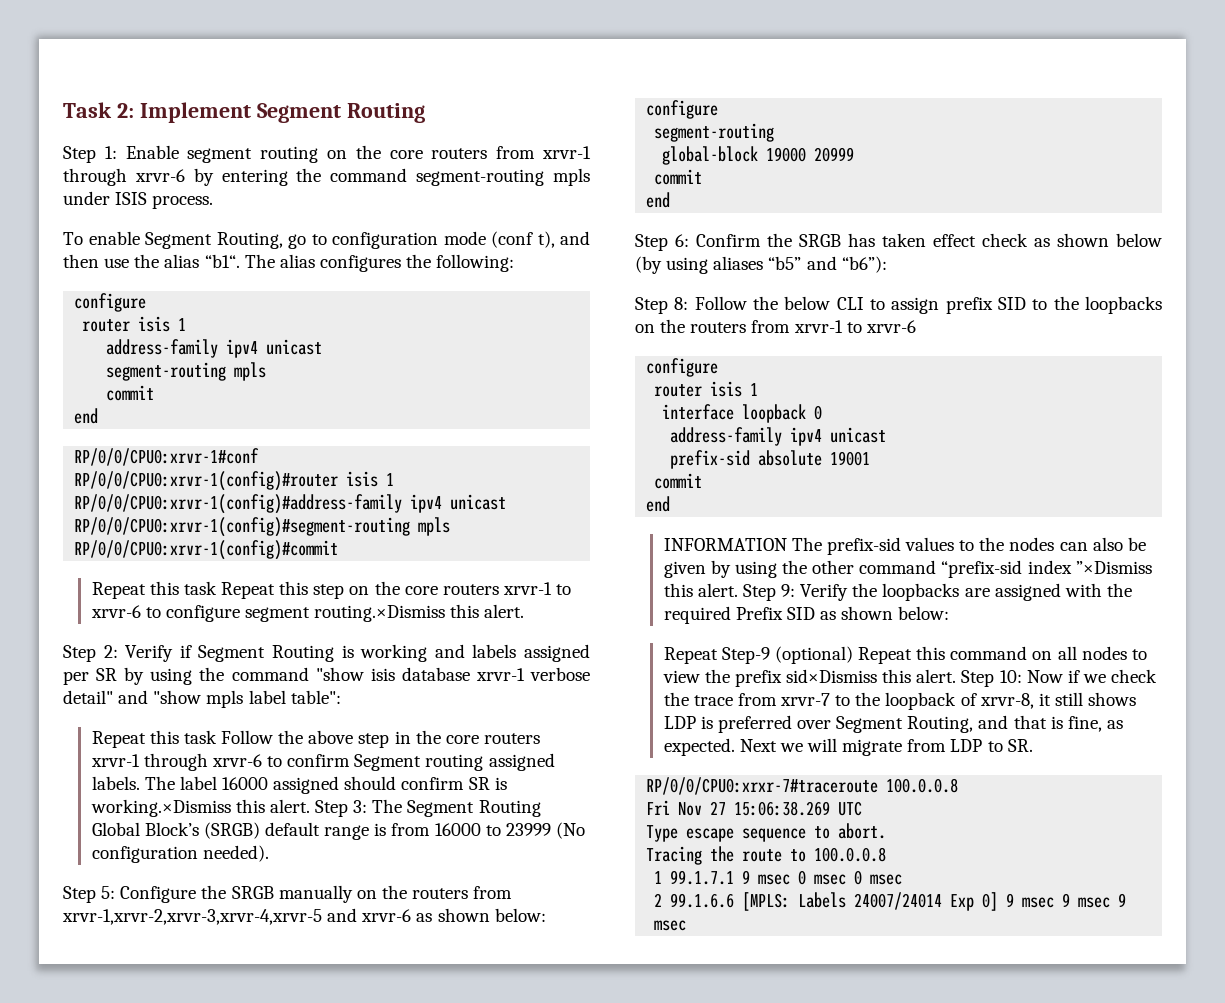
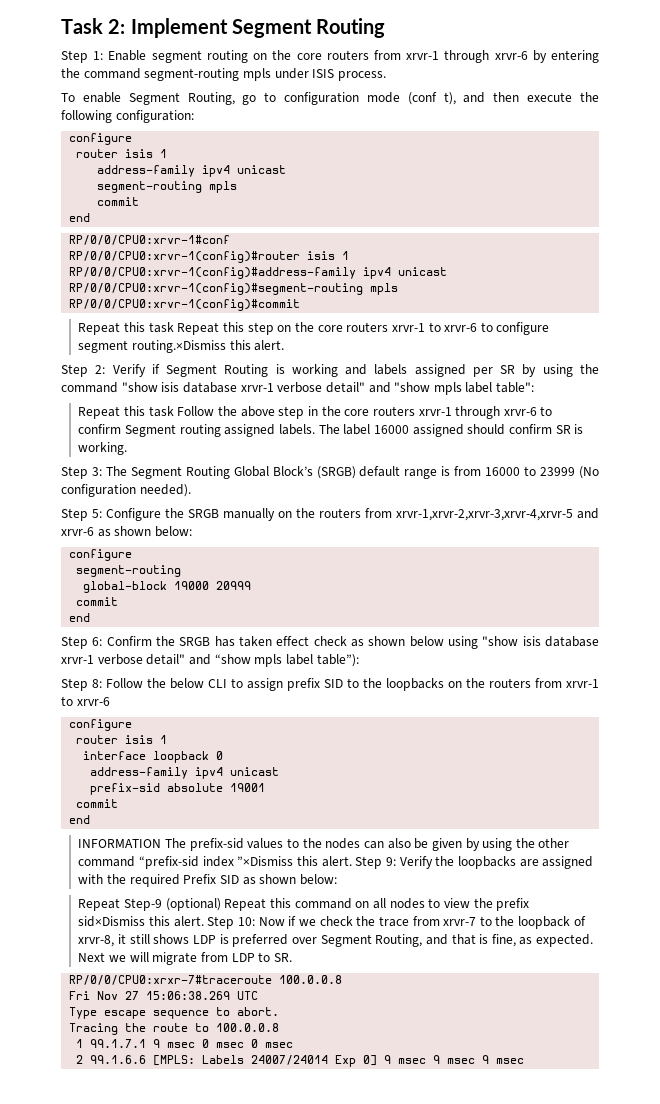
[104,254,515,272] use the alias “b1“. The alias configures the following: -> [527,92,600,102] [61,110,194,123] execute the following configuration:
[90,799,310,817] working.×Dismiss this alert. -> [78,442,128,455] working. //
[635,256,887,274] (by using aliases “b5” and “b6”): -> [447,636,599,649] [61,654,359,667] using "show isis database xrvr-1 verbose detail" and “show mpls label table”):

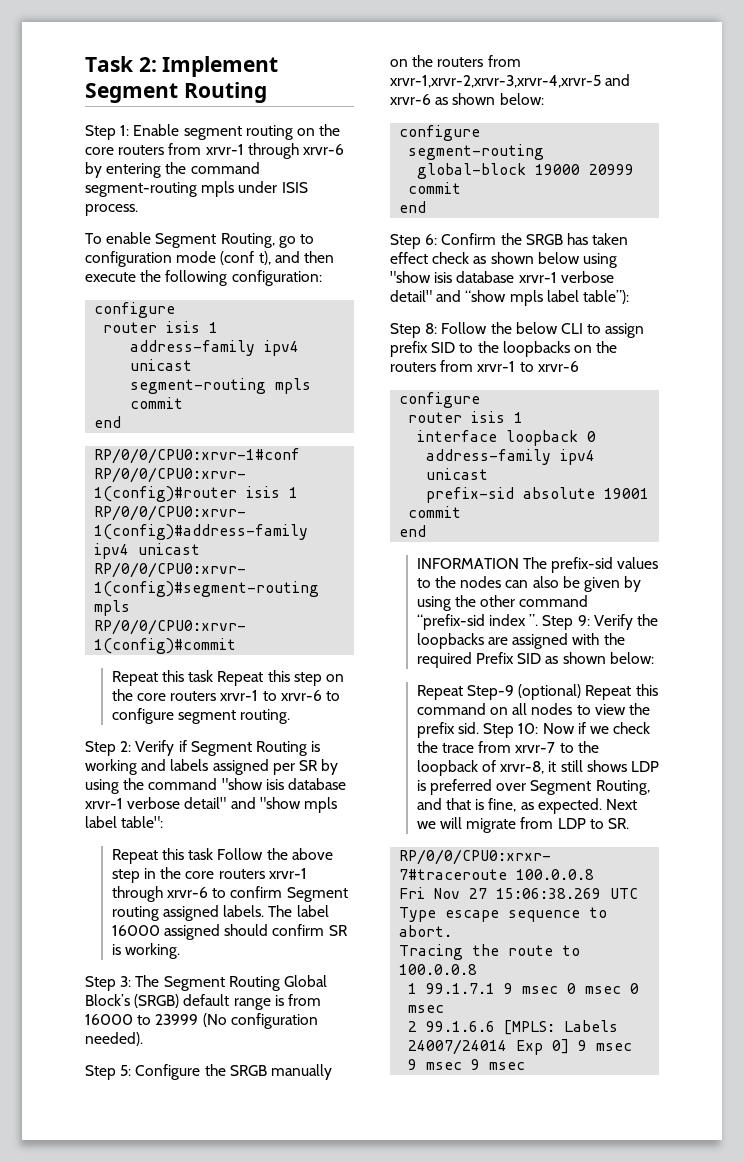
[132,340,285,353] routing.×Dismiss this alert. -> [240,709,291,724] routing.
[237,856,352,867] ”×Dismiss this alert. -> [529,614,539,626] ”.
[78,916,204,927] sid×Dismiss this alert. -> [457,722,479,734] sid.

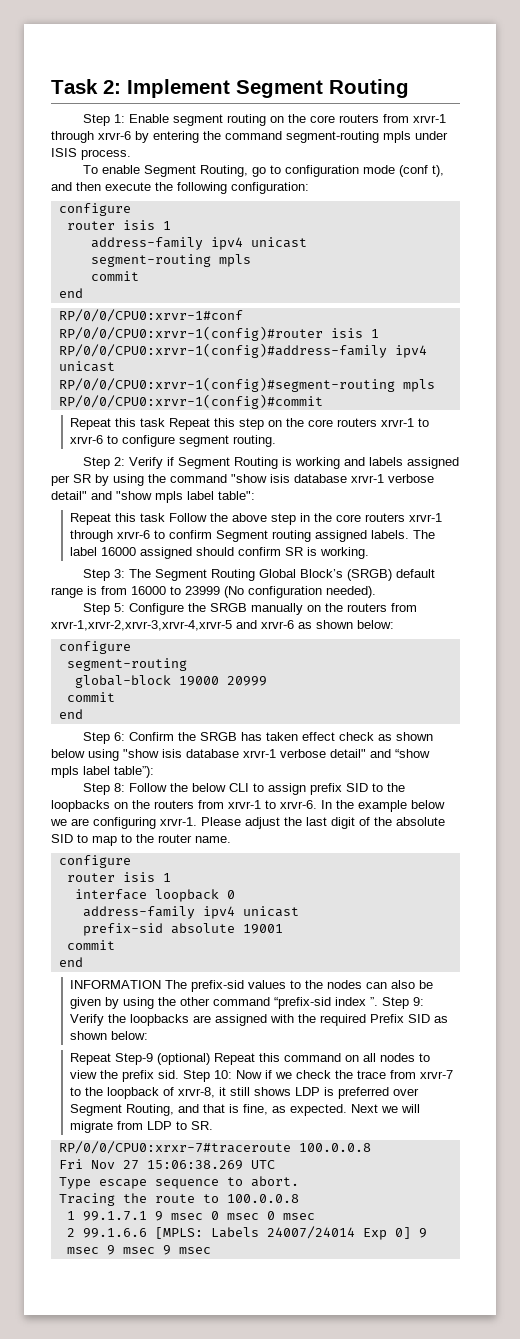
[537,361,579,372] xrvr-6 -> [280,800,445,812] [50,817,445,829] [51,834,231,846] xrvr-6. In the example below we are configuring xrvr-1. Please adjust the last digit of the absolute SID to map to the router name.

